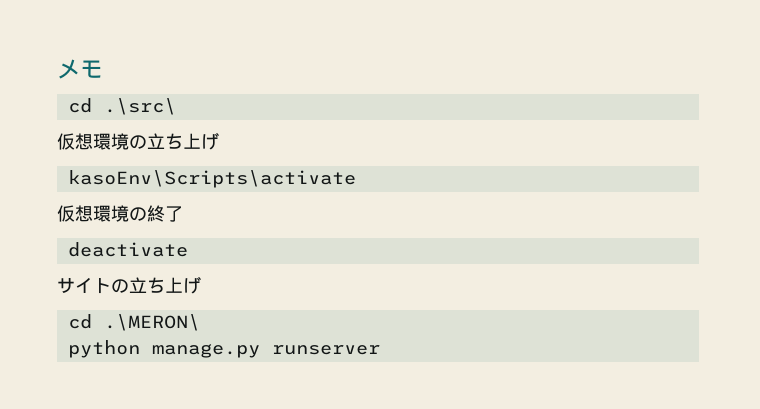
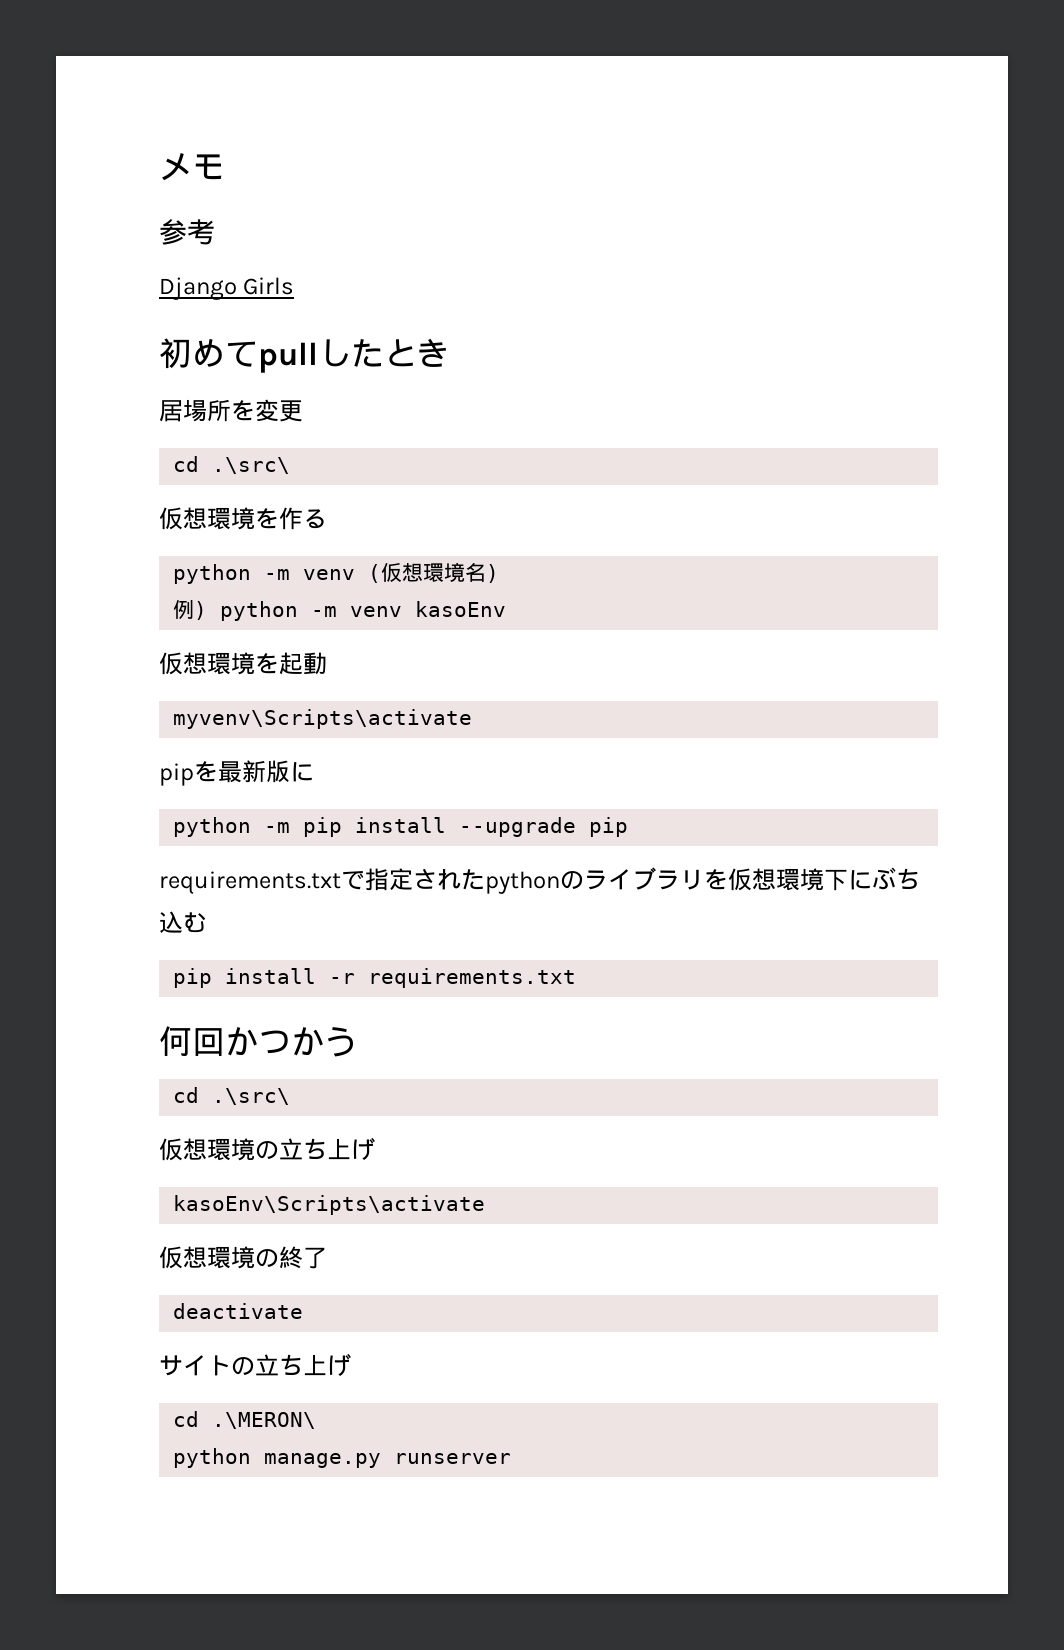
(103, 69) none -> [159,219,215,245] [159,277,295,300] [159,338,450,373] [159,399,303,422] [173,456,291,474] [159,507,327,530] [173,562,500,584] [173,600,507,621] [159,652,327,675] [173,709,473,729] [159,760,314,786] [173,817,629,837] [159,867,920,894] [159,911,207,933] [173,968,577,988] [159,1026,357,1057] // 参考 // Django Girls // 初めてpullしたとき // 居場所を変更 // cd .\src\ // 仮想環境を作る // python -m venv (仮想環境名) // 例) python -m venv kasoEnv // 仮想環境を起動 // myvenv\Scripts\activate // pipを最新版に // python -m pip install --upgrade pip // requirements.txtで指定されたpythonのライブラリを仮想環境下にぶち込む // pip install -r requirements.txt // 何回かつかう

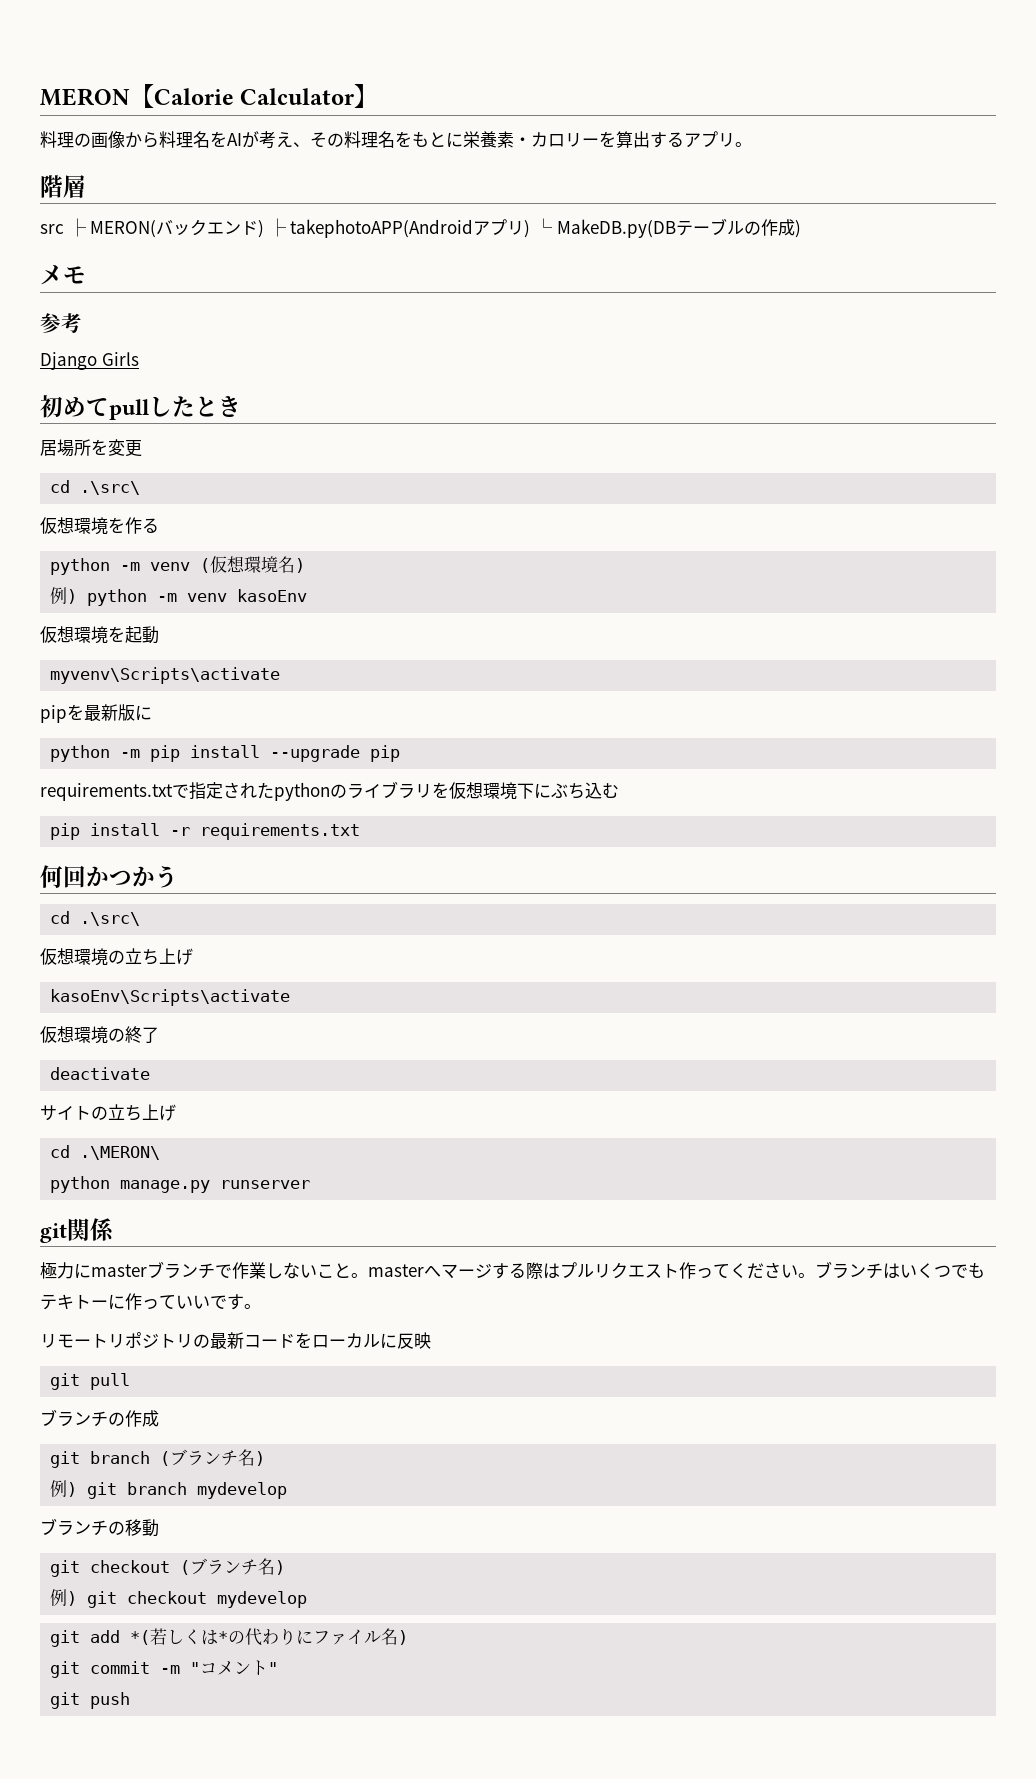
(159, 166) none -> [40,84,379,108] [40,131,752,149] [40,175,86,198] [40,218,801,238] MERON【Calorie Calculator】 // 料理の画像から料理名をAIが考え、その料理名をもとに栄養素・カロリーを算出するアプリ。 // 階層 // src ├ MERON(バックエンド) ├ takephotoAPP(Androidアプリ) └ MakeDB.py(DBテーブルの作成) //
(512, 1458) none -> [40,1218,114,1243] [40,1261,985,1280] [40,1293,261,1310] [40,1332,431,1349] [50,1373,131,1390] [40,1409,159,1427] [50,1449,266,1468] [50,1480,288,1499] [40,1518,159,1537] [50,1558,286,1577] [50,1589,308,1608] [50,1628,409,1647] [50,1660,279,1678] [50,1692,131,1709] // git関係 // 極力にmasterブランチで作業しないこと。masterへマージする際はプルリクエスト作ってください。ブランチはいくつでもテキトーに作っていいです。 // リモートリポジトリの最新コードをローカルに反映 // git pull // ブランチの作成 // git branch (ブランチ名) // 例) git branch mydevelop // ブランチの移動 // git checkout (ブランチ名) // 例) git checkout mydevelop // git add *(若しくは*の代わりにファイル名) // git commit -m "コメント" // git push

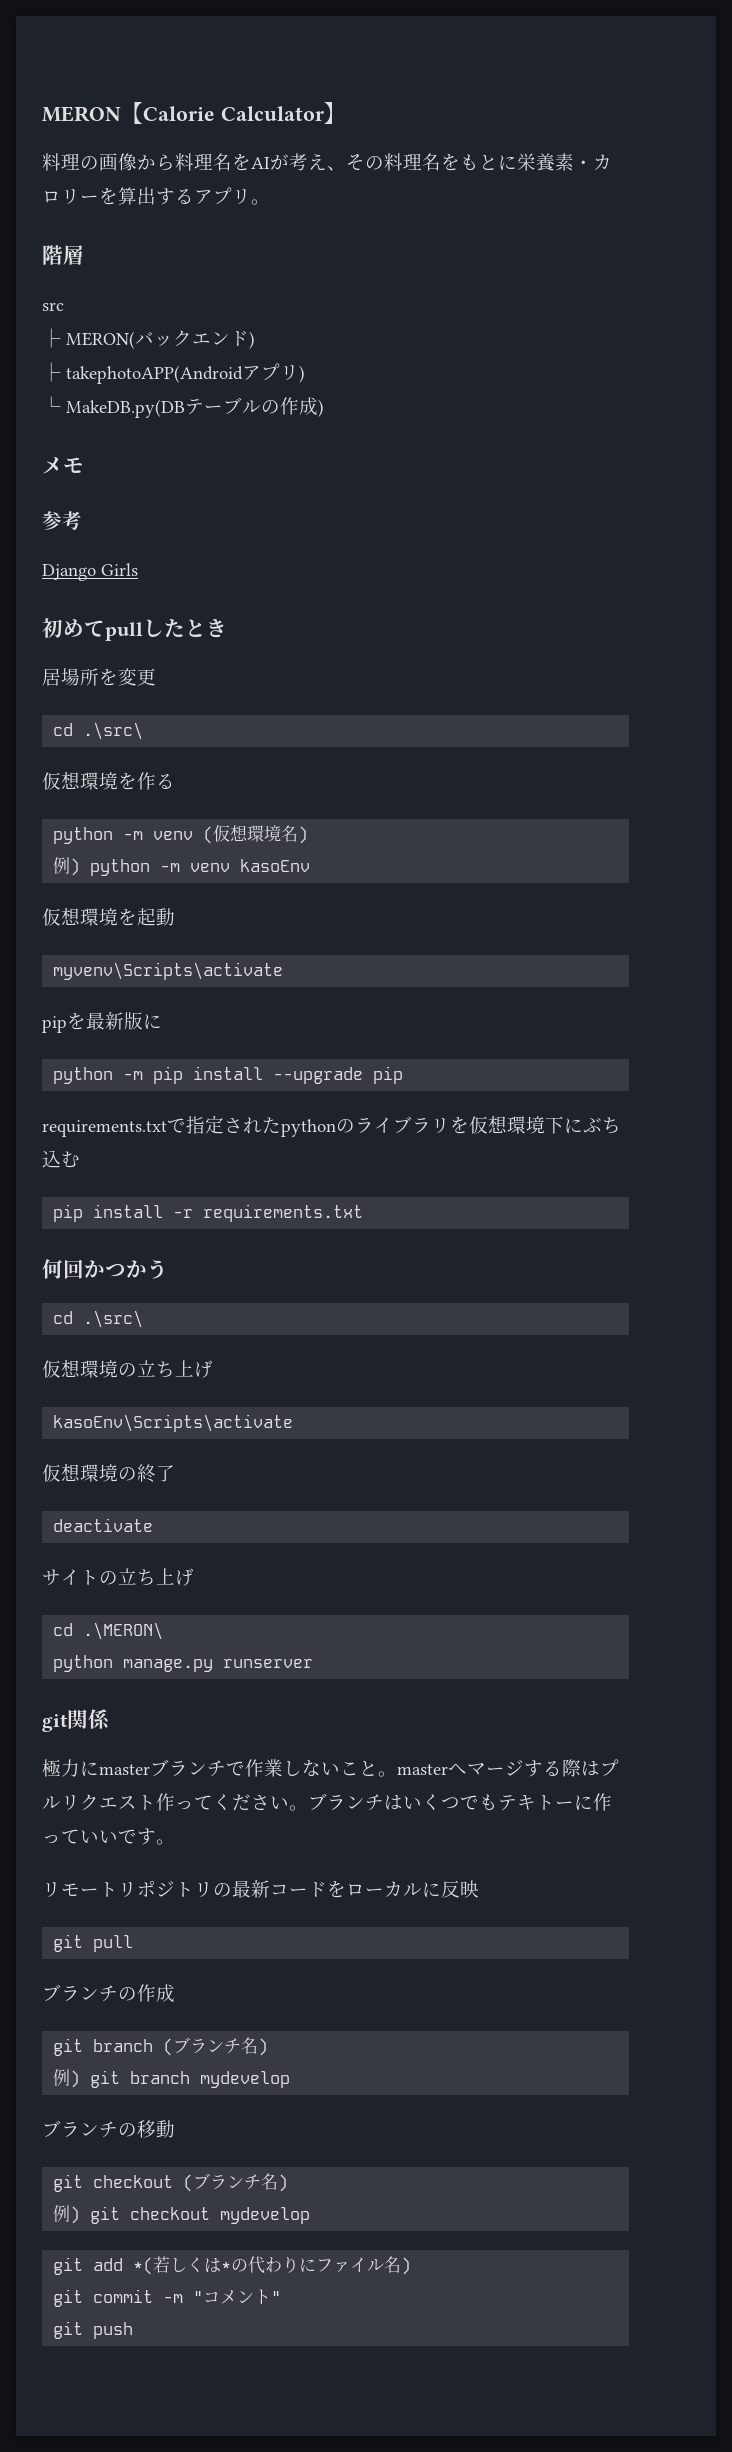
(64, 229) none -> (64, 306) //
(265, 229) none -> (255, 340) //
(531, 229) none -> (305, 374) //

